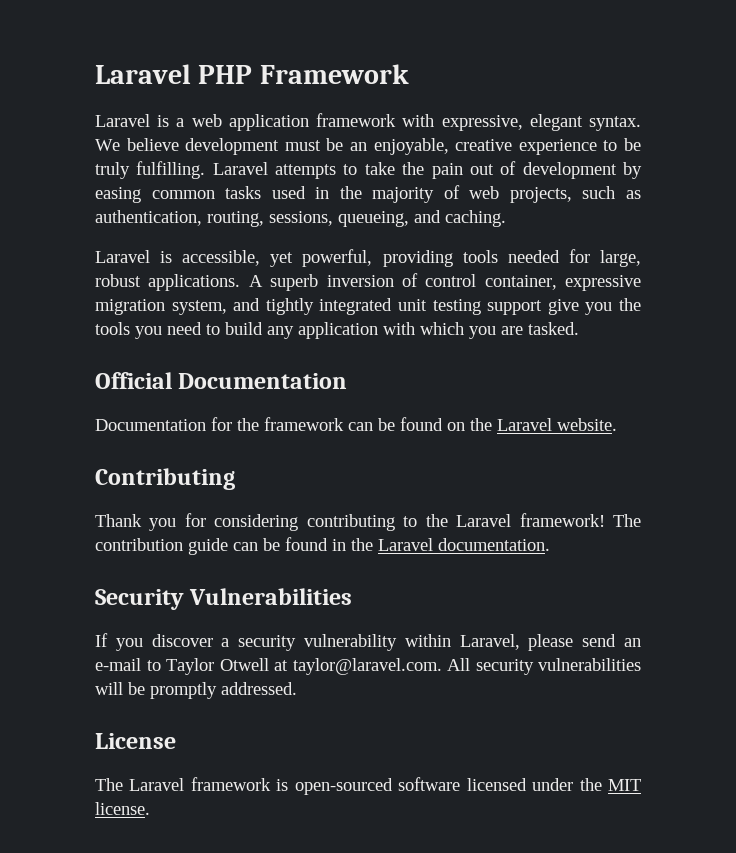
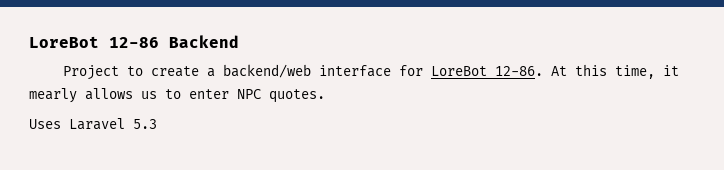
[95,64,409,84] [95,113,641,131] [95,138,642,155] [95,161,643,179] [95,185,641,203] [95,210,506,227] [95,249,641,267] [95,273,641,291] [95,298,642,315] [95,322,579,339] [95,372,348,389] [95,417,617,431] [95,468,235,490] [95,513,641,531] [95,537,550,555] [95,588,353,610] [95,633,641,651] [95,658,641,675] [95,682,297,699] [95,733,176,749] [95,777,642,795] [95,802,150,815] Laravel PHP Framework // Laravel is a web application framework with expressive, elegant syntax. We believe development must be an enjoyable, creative experience to be truly fulfilling. Laravel attempts to take the pain out of development by easing common tasks used in the majority of web projects, such as authentication, routing, sessions, queueing, and caching. // Laravel is accessible, yet powerful, providing tools needed for large, robust applications. A superb inversion of control container, expressive migration system, and tightly integrated unit testing support give you the tools you need to build any application with which you are tasked. // Official Documentation // Documentation for the framework can be found on the Laravel website. // Contributing // Thank you for considering contributing to the Laravel framework! The contribution guide can be found in the Laravel documentation. // Security Vulnerabilities // If you discover a security vulnerability within Laravel, please send an e-mail to Taylor Otwell at taylor@laravel.com. All security vulnerabilities will be promptly addressed. // License // The Laravel framework is open-sourced software licensed under the MIT license. -> [29,35,239,48] [62,64,679,80] [29,88,325,103] [29,118,157,130] LoreBot 12-86 Backend // Project to create a backend/web interface for LoreBot 12-86. At this time, it mearly allows us to enter NPC quotes. // Uses Laravel 5.3

